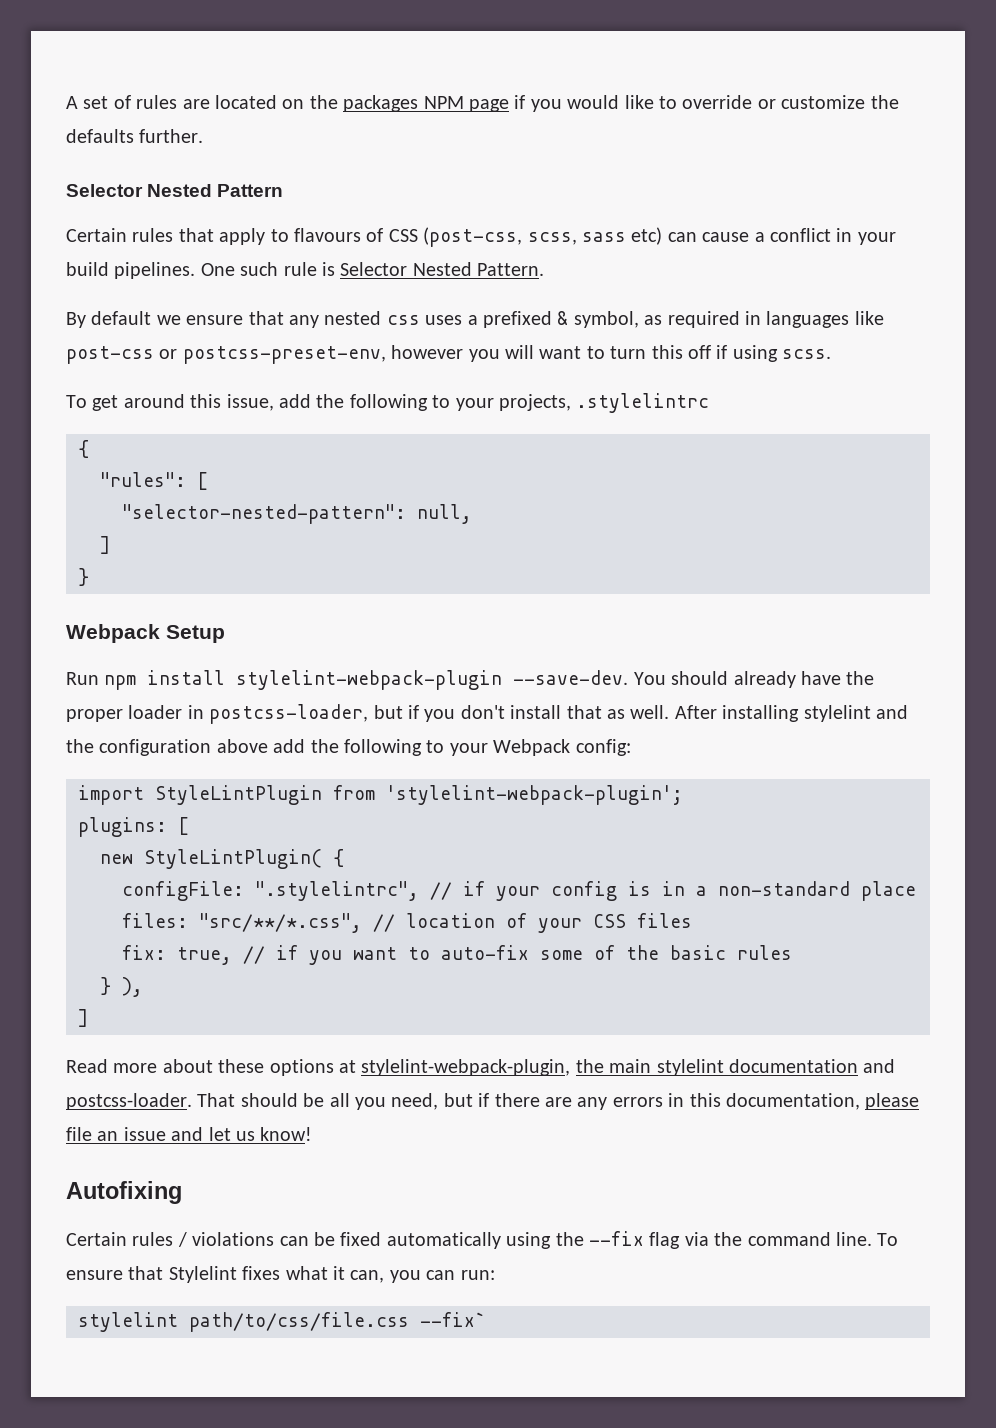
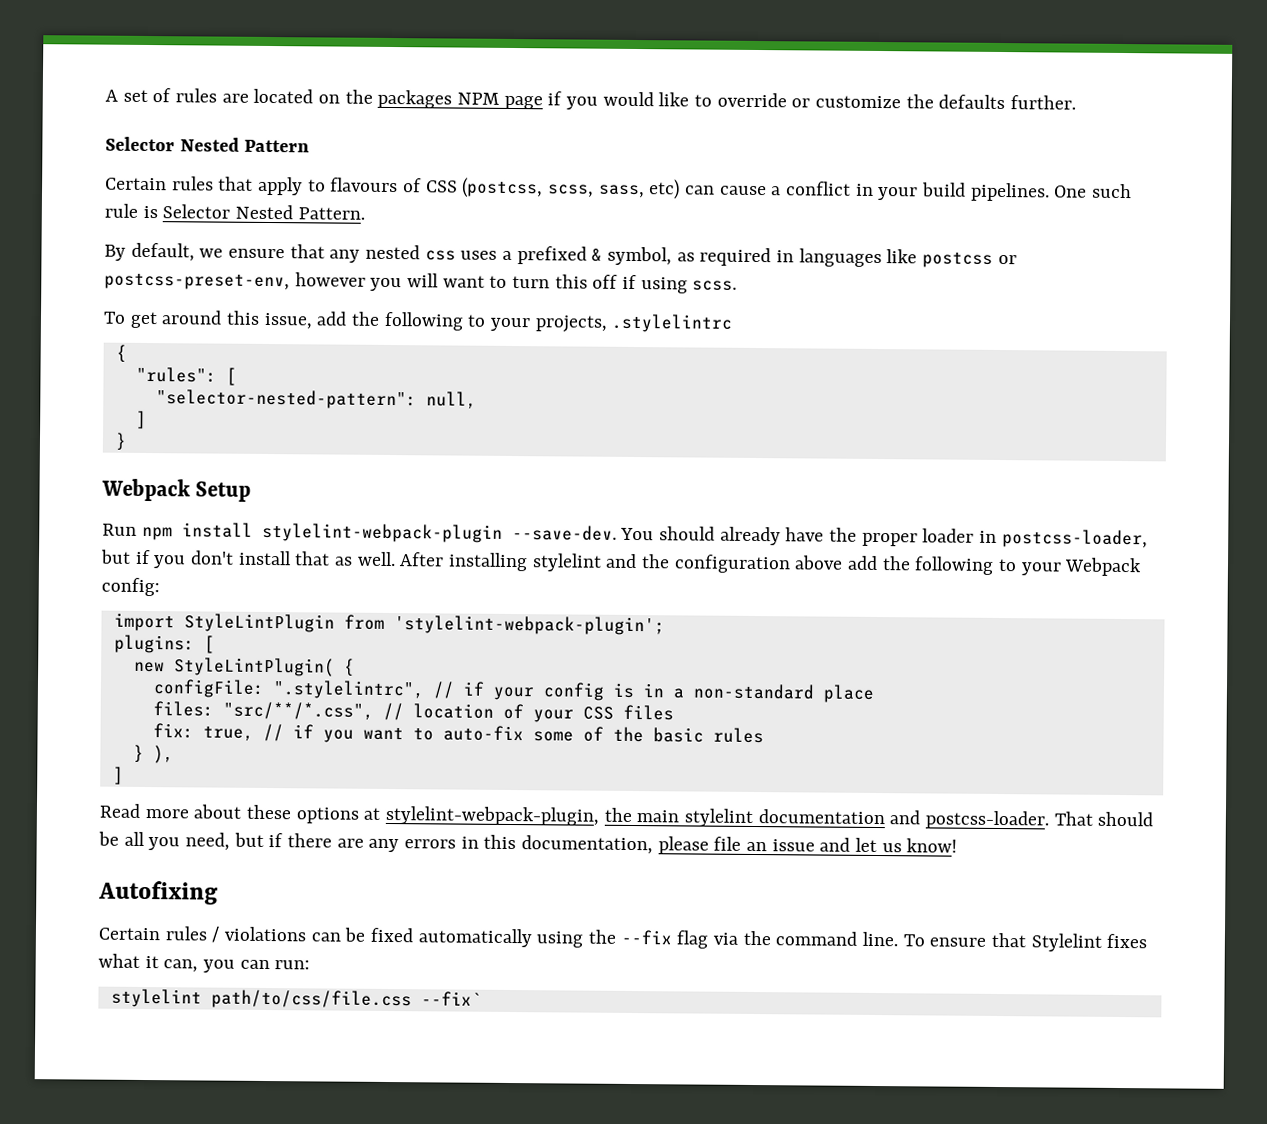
[423,227,626,247] (post-css, scss, sass -> [461,177,645,199] (postcss, scss, sass,
[91,311,152,325] default -> [130,242,195,262] default,
[66,346,154,364] post-css -> [922,251,994,268] postcss

